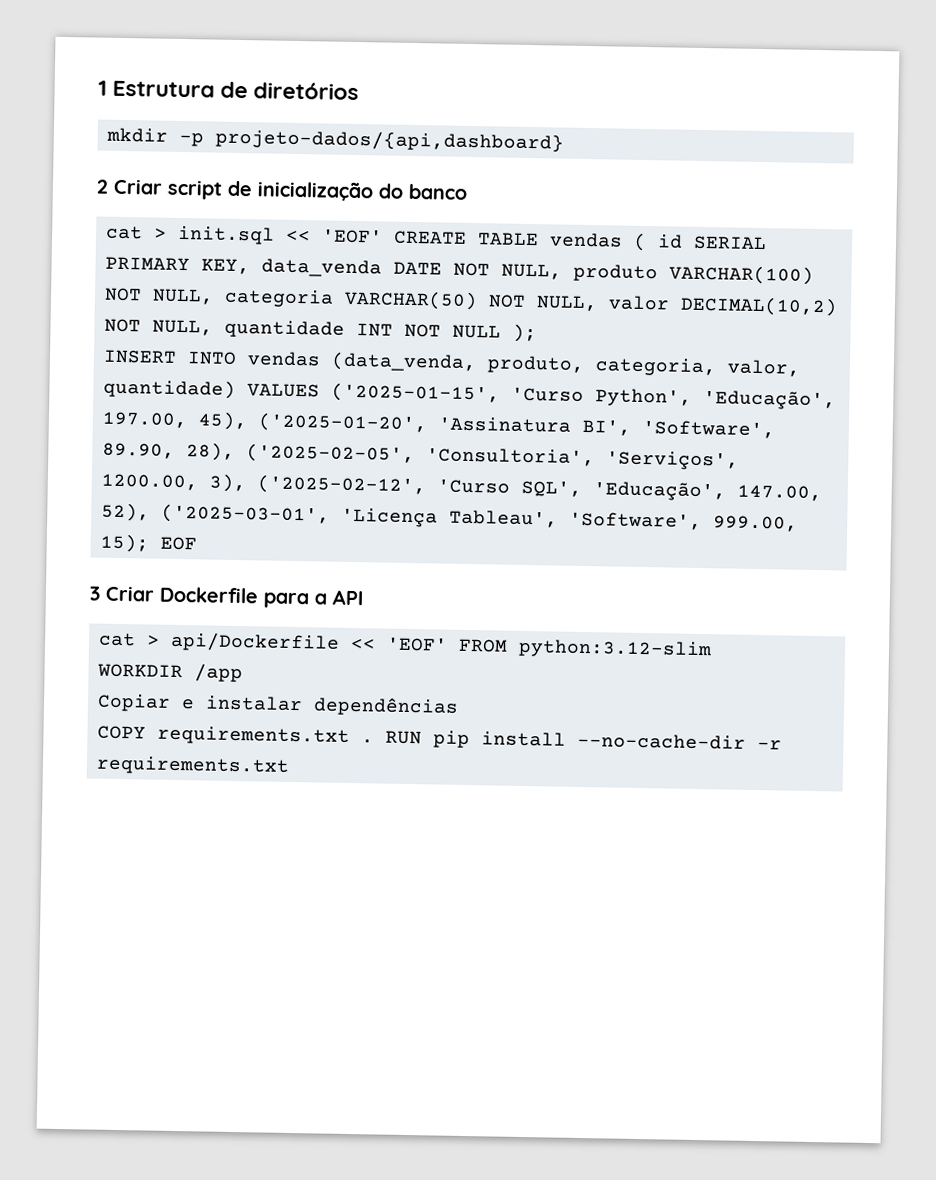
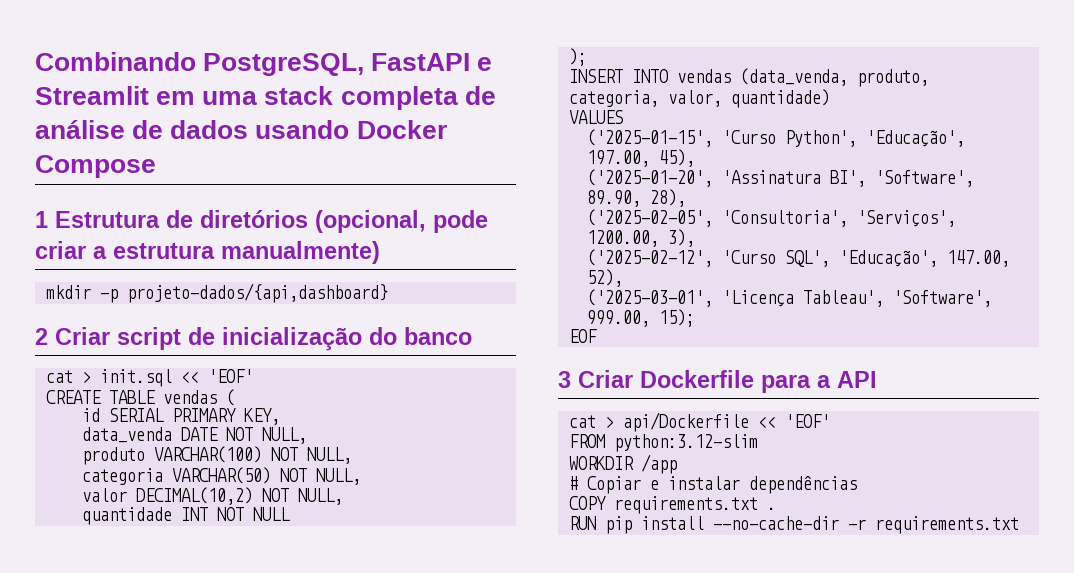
[98,80,360,101] 1 Estrutura de diretórios -> [35,52,493,76] [35,86,496,110] [35,120,447,139] [35,155,156,178] [35,210,488,233] [35,241,380,264] Combinando PostgreSQL, FastAPI e Streamlit em uma stack completa de análise de dados usando Docker Compose // 1 Estrutura de diretórios (opcional, pode criar a estrutura manualmente)
(383, 236) none -> (254, 376) //
(647, 242) none -> (236, 397) //
(250, 266) none -> (281, 416) //
(562, 271) none -> (308, 435) //
(214, 296) none -> (353, 455) //
(598, 303) none -> (362, 476) //
(213, 327) none -> (344, 496) //
(501, 331) none -> (291, 514) //
(236, 388) none -> (831, 98) //
(320, 390) none -> (624, 117) //
(248, 421) none -> (696, 158) //
(235, 451) none -> (687, 198) //
(246, 483) none -> (696, 238) //
(150, 512) none -> (624, 278) //
(149, 543) none -> (696, 318) //
(448, 644) none -> (831, 421) //
(243, 673) none -> [569,476,579,490] #
(374, 741) none -> (777, 508) //

